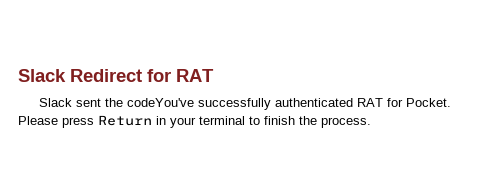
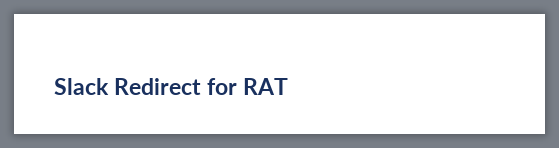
[38,98,451,110] [18,115,371,128] // Slack sent the codeYou've successfully authenticated RAT for Pocket. Please press Return in your terminal to finish the process. -> (289, 86) none

